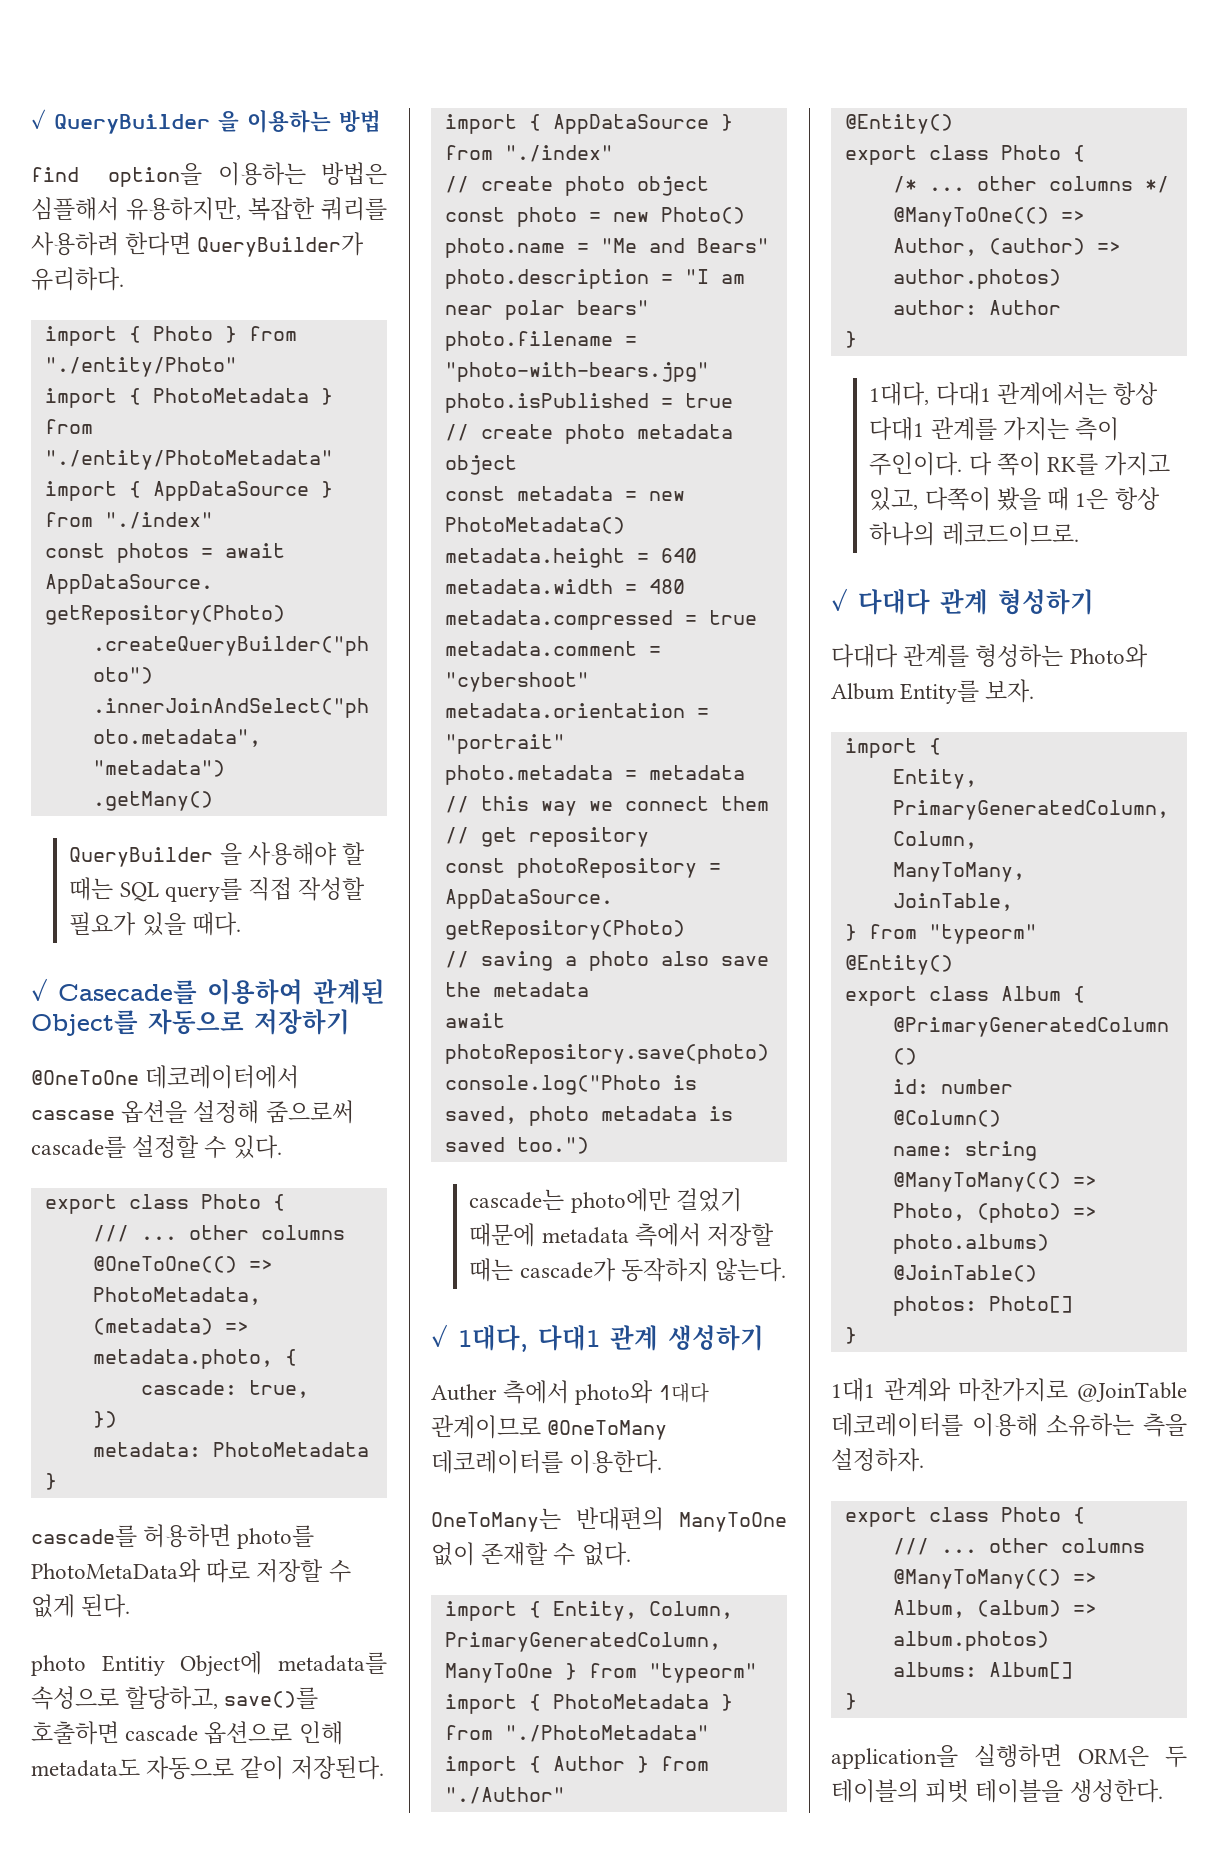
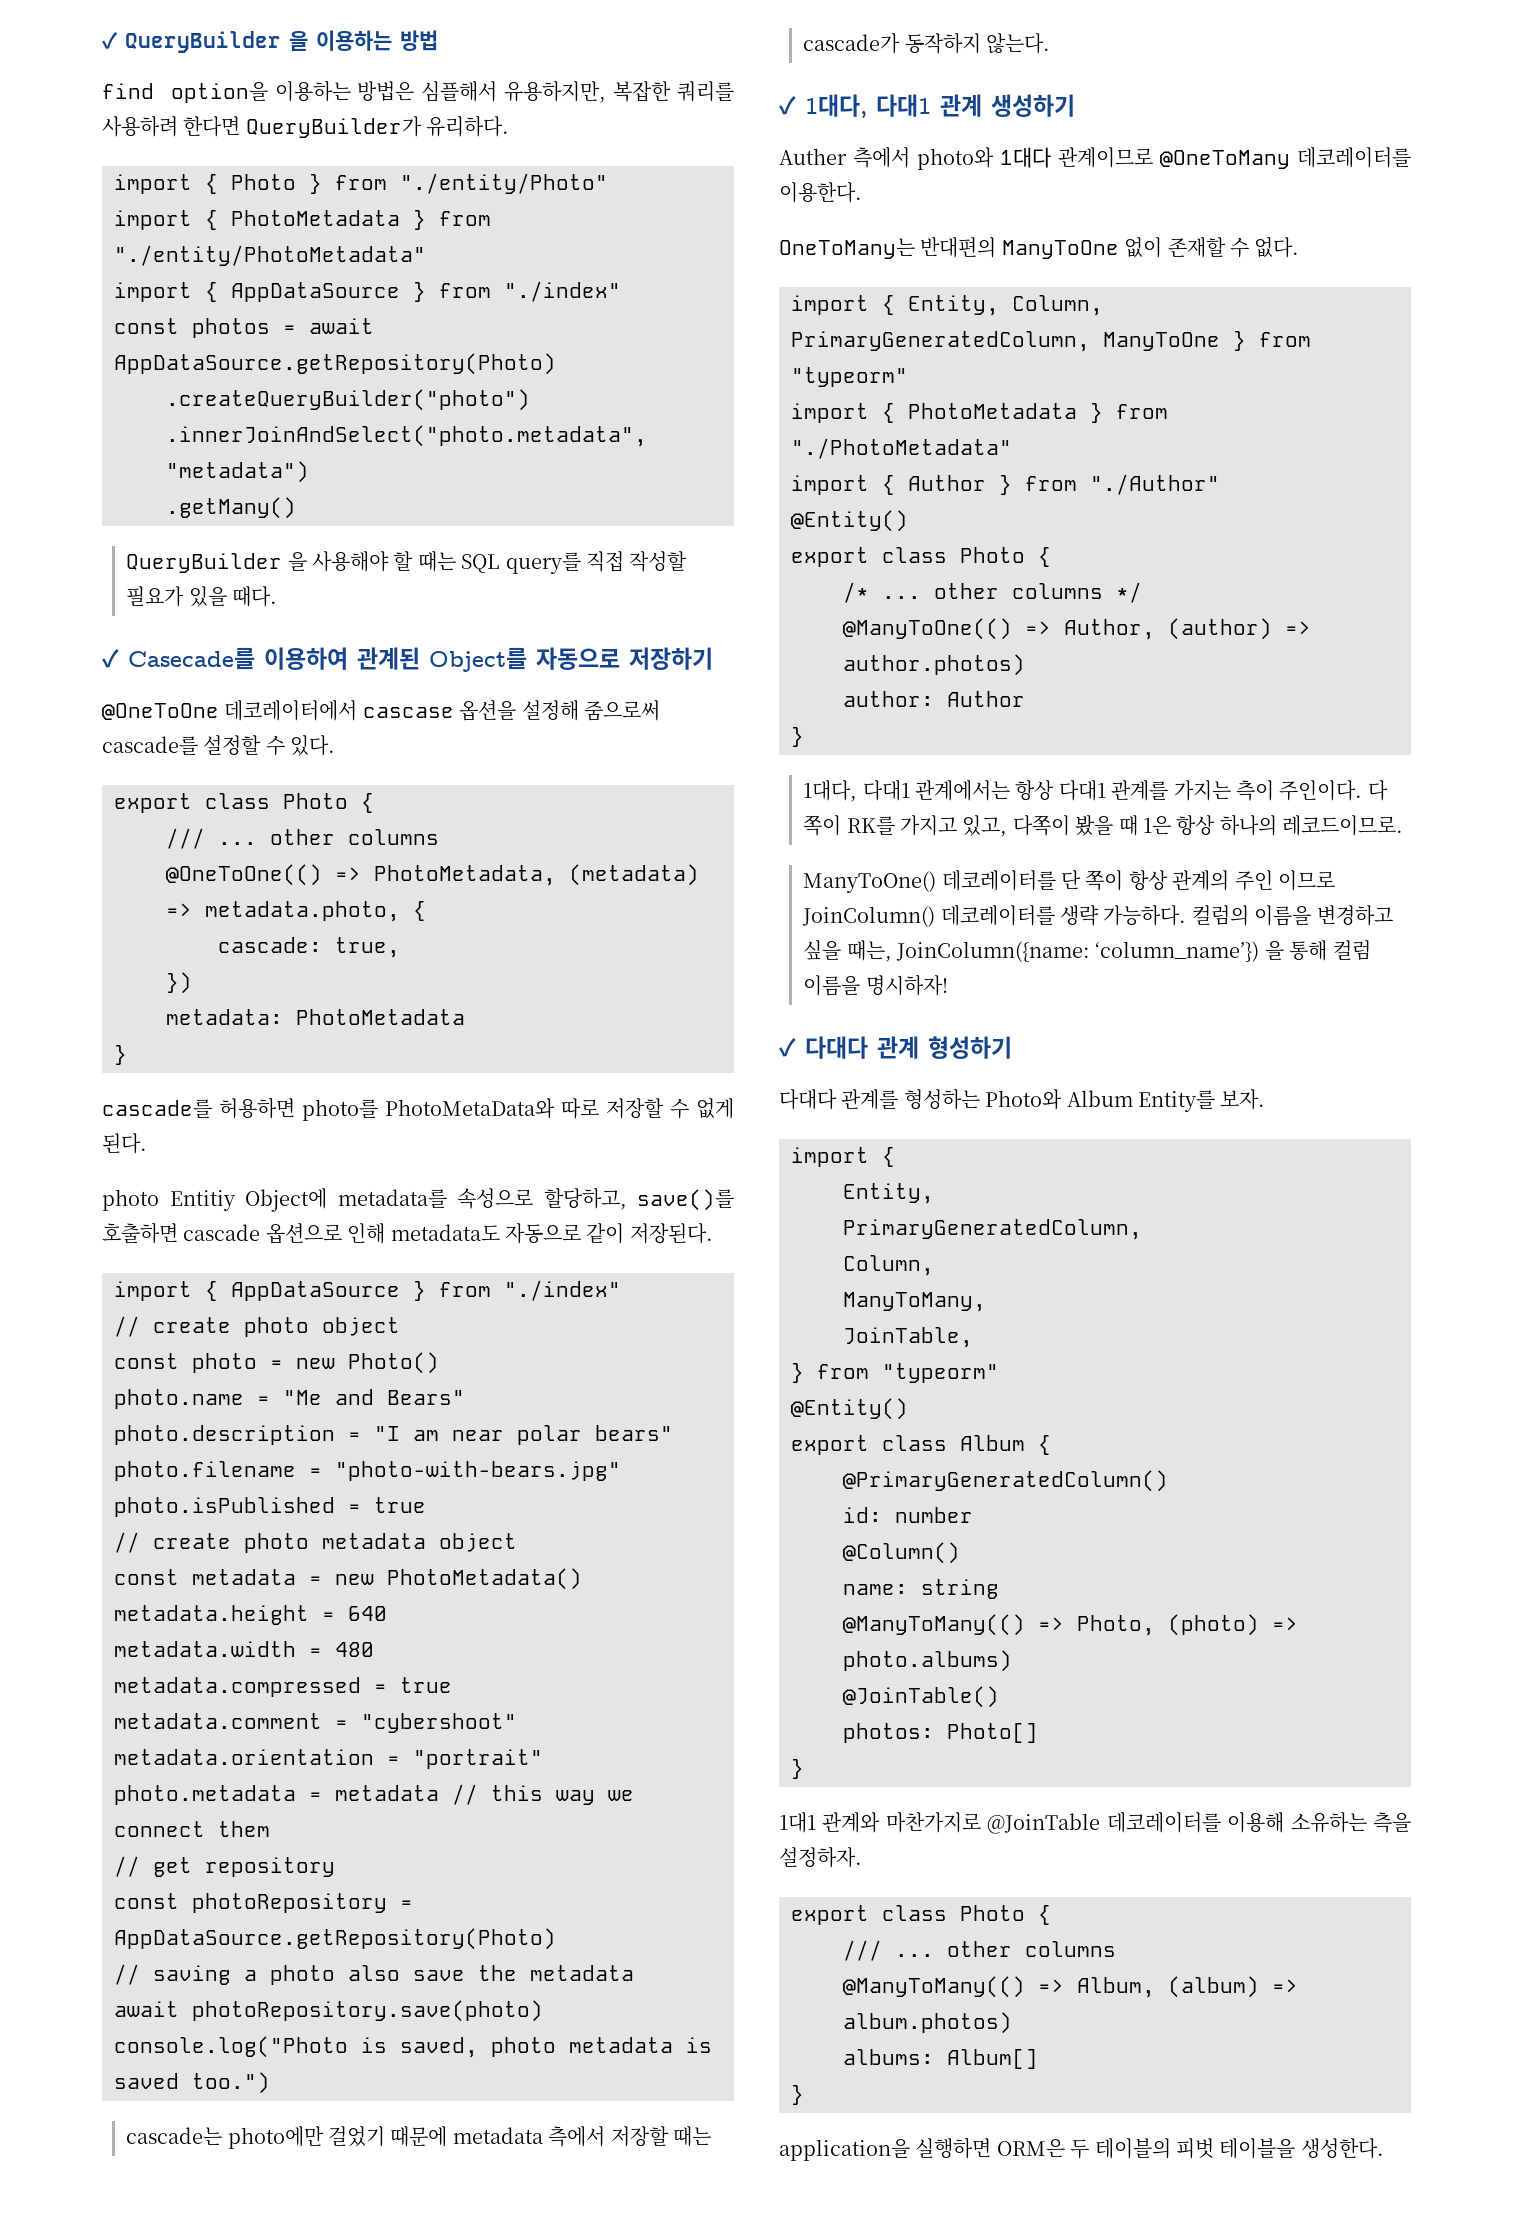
(1079, 534) none -> [803,870,1336,893] [802,905,1393,927] [803,940,1371,962] [803,975,948,996] // ManyToOne() 데코레이터를 단 쪽이 항상 관계의 주인 이므로 JoinColumn() 데코레이터를 생략 가능하다. 컬럼의 이름을 변경하고 싶을 때는, JoinColumn({name: ‘column_name’}) 을 통해 컬럼 이름을 명시하자!

